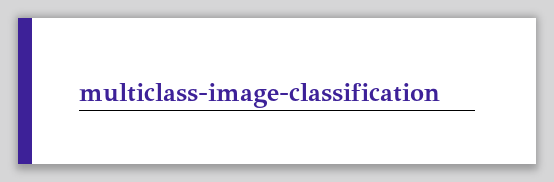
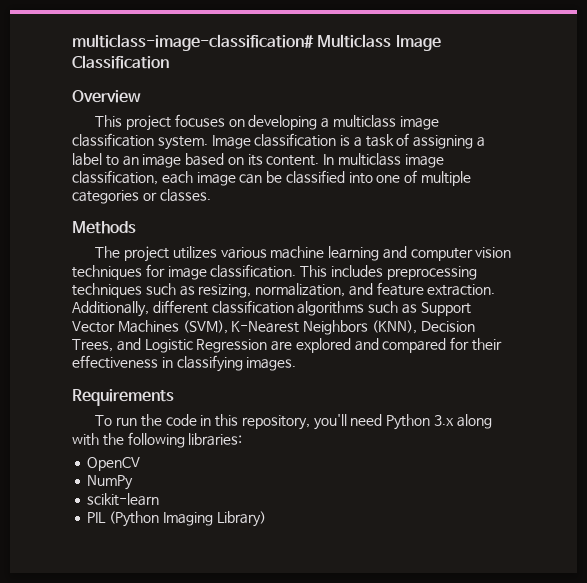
[79,83,440,108] multiclass-image-classification -> [72,34,441,51] [72,55,169,69] [72,90,141,103] [95,114,439,131] [72,133,486,150] [72,153,444,168] [72,170,472,186] [72,189,211,204] [72,221,136,234] [95,246,512,262] [72,264,477,280] [72,282,496,298] [72,300,471,317] [72,320,475,335] [72,337,503,353] [72,355,297,372] [72,389,174,406] [95,414,492,430] [72,432,243,448] [87,457,141,471] [87,475,134,490] [87,493,160,506] [87,511,266,527] multiclass-image-classification# Multiclass Image Classification // Overview // This project focuses on developing a multiclass image classification system. Image classification is a task of assigning a label to an image based on its content. In multiclass image classification, each image can be classified into one of multiple categories or classes. // Methods // The project utilizes various machine learning and computer vision techniques for image classification. This includes preprocessing techniques such as resizing, normalization, and feature extraction. Additionally, different classification algorithms such as Support Vector Machines (SVM), K-Nearest Neighbors (KNN), Decision Trees, and Logistic Regression are explored and compared for their effectiveness in classifying images. // Requirements // To run the code in this repository, you'll need Python 3.x along with the following libraries: // OpenCV // NumPy // scikit-learn // PIL (Python Imaging Library)

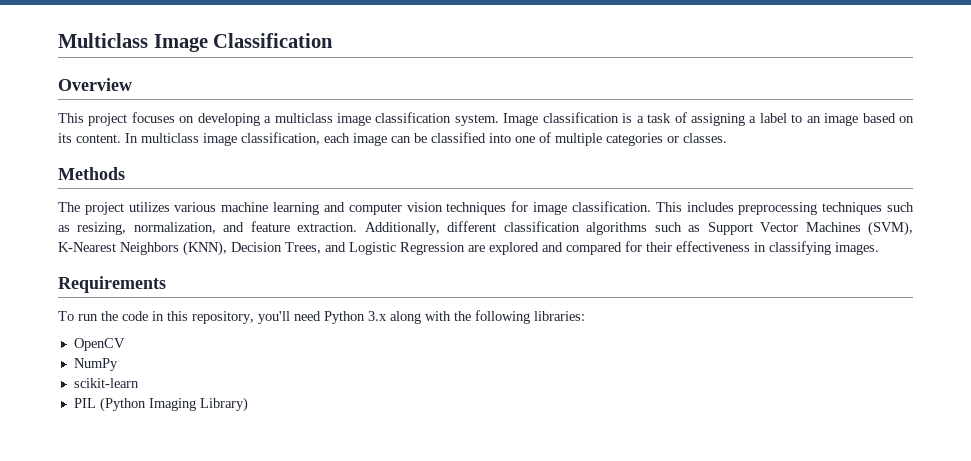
[72,34,314,51] multiclass-image-classification# -> (58, 40) none

